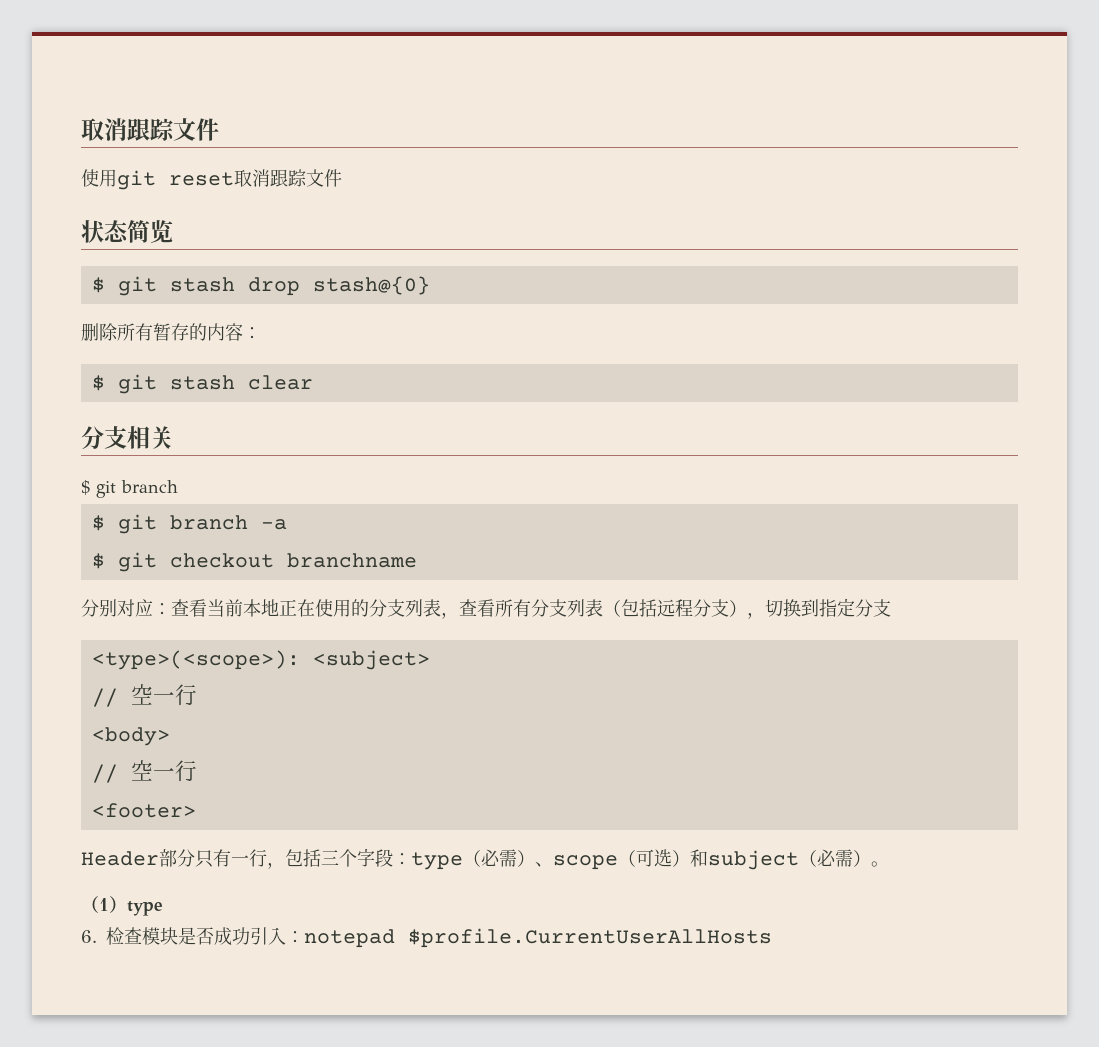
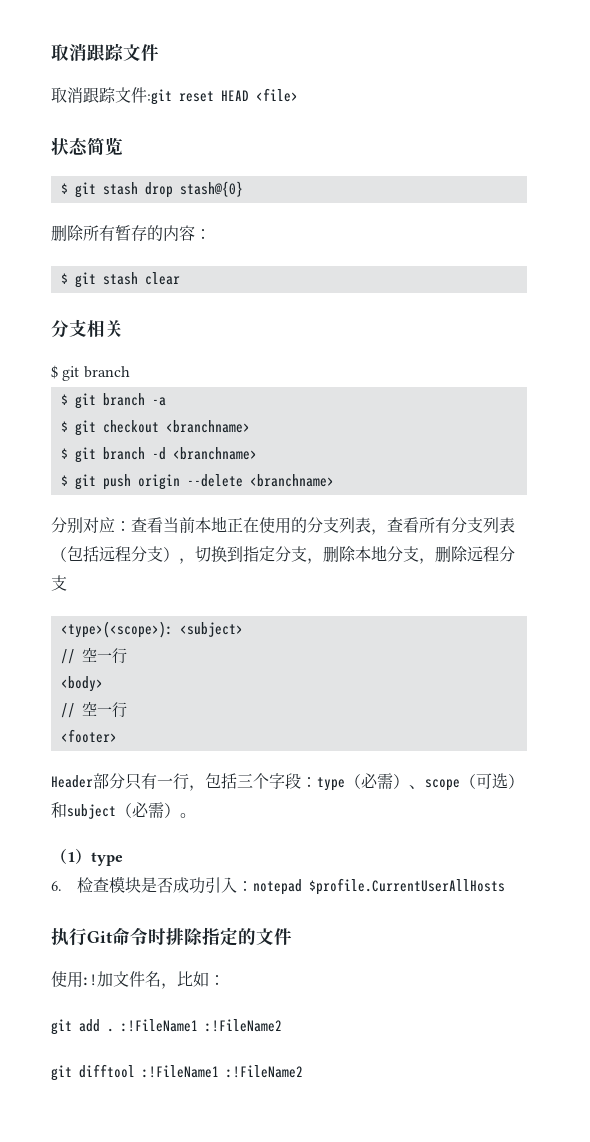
[81,118,219,141] [81,169,342,190] 取消跟踪文件 // 使用git reset取消跟踪文件 -> [51,43,159,61] [51,87,298,105] 取消跟踪文件 // 取消跟踪文件:git reset HEAD <file>
[286,553,417,568] branchname -> [165,420,250,433] [60,447,257,463] [60,474,334,490] <branchname> // $ git branch -d <branchname> // $ git push origin --delete <branchname>
(891, 608) none -> [307,545,515,564] [51,575,67,591] ，删除本地分支，删除远程分支
(772, 938) none -> [51,927,292,946] [51,971,225,989] [51,1019,282,1035] [51,1064,303,1081] // 执行Git命令时排除指定的文件 // 使用:!加文件名，比如： // git add . :!FileName1 :!FileName2 // git difftool :!FileName1 :!FileName2

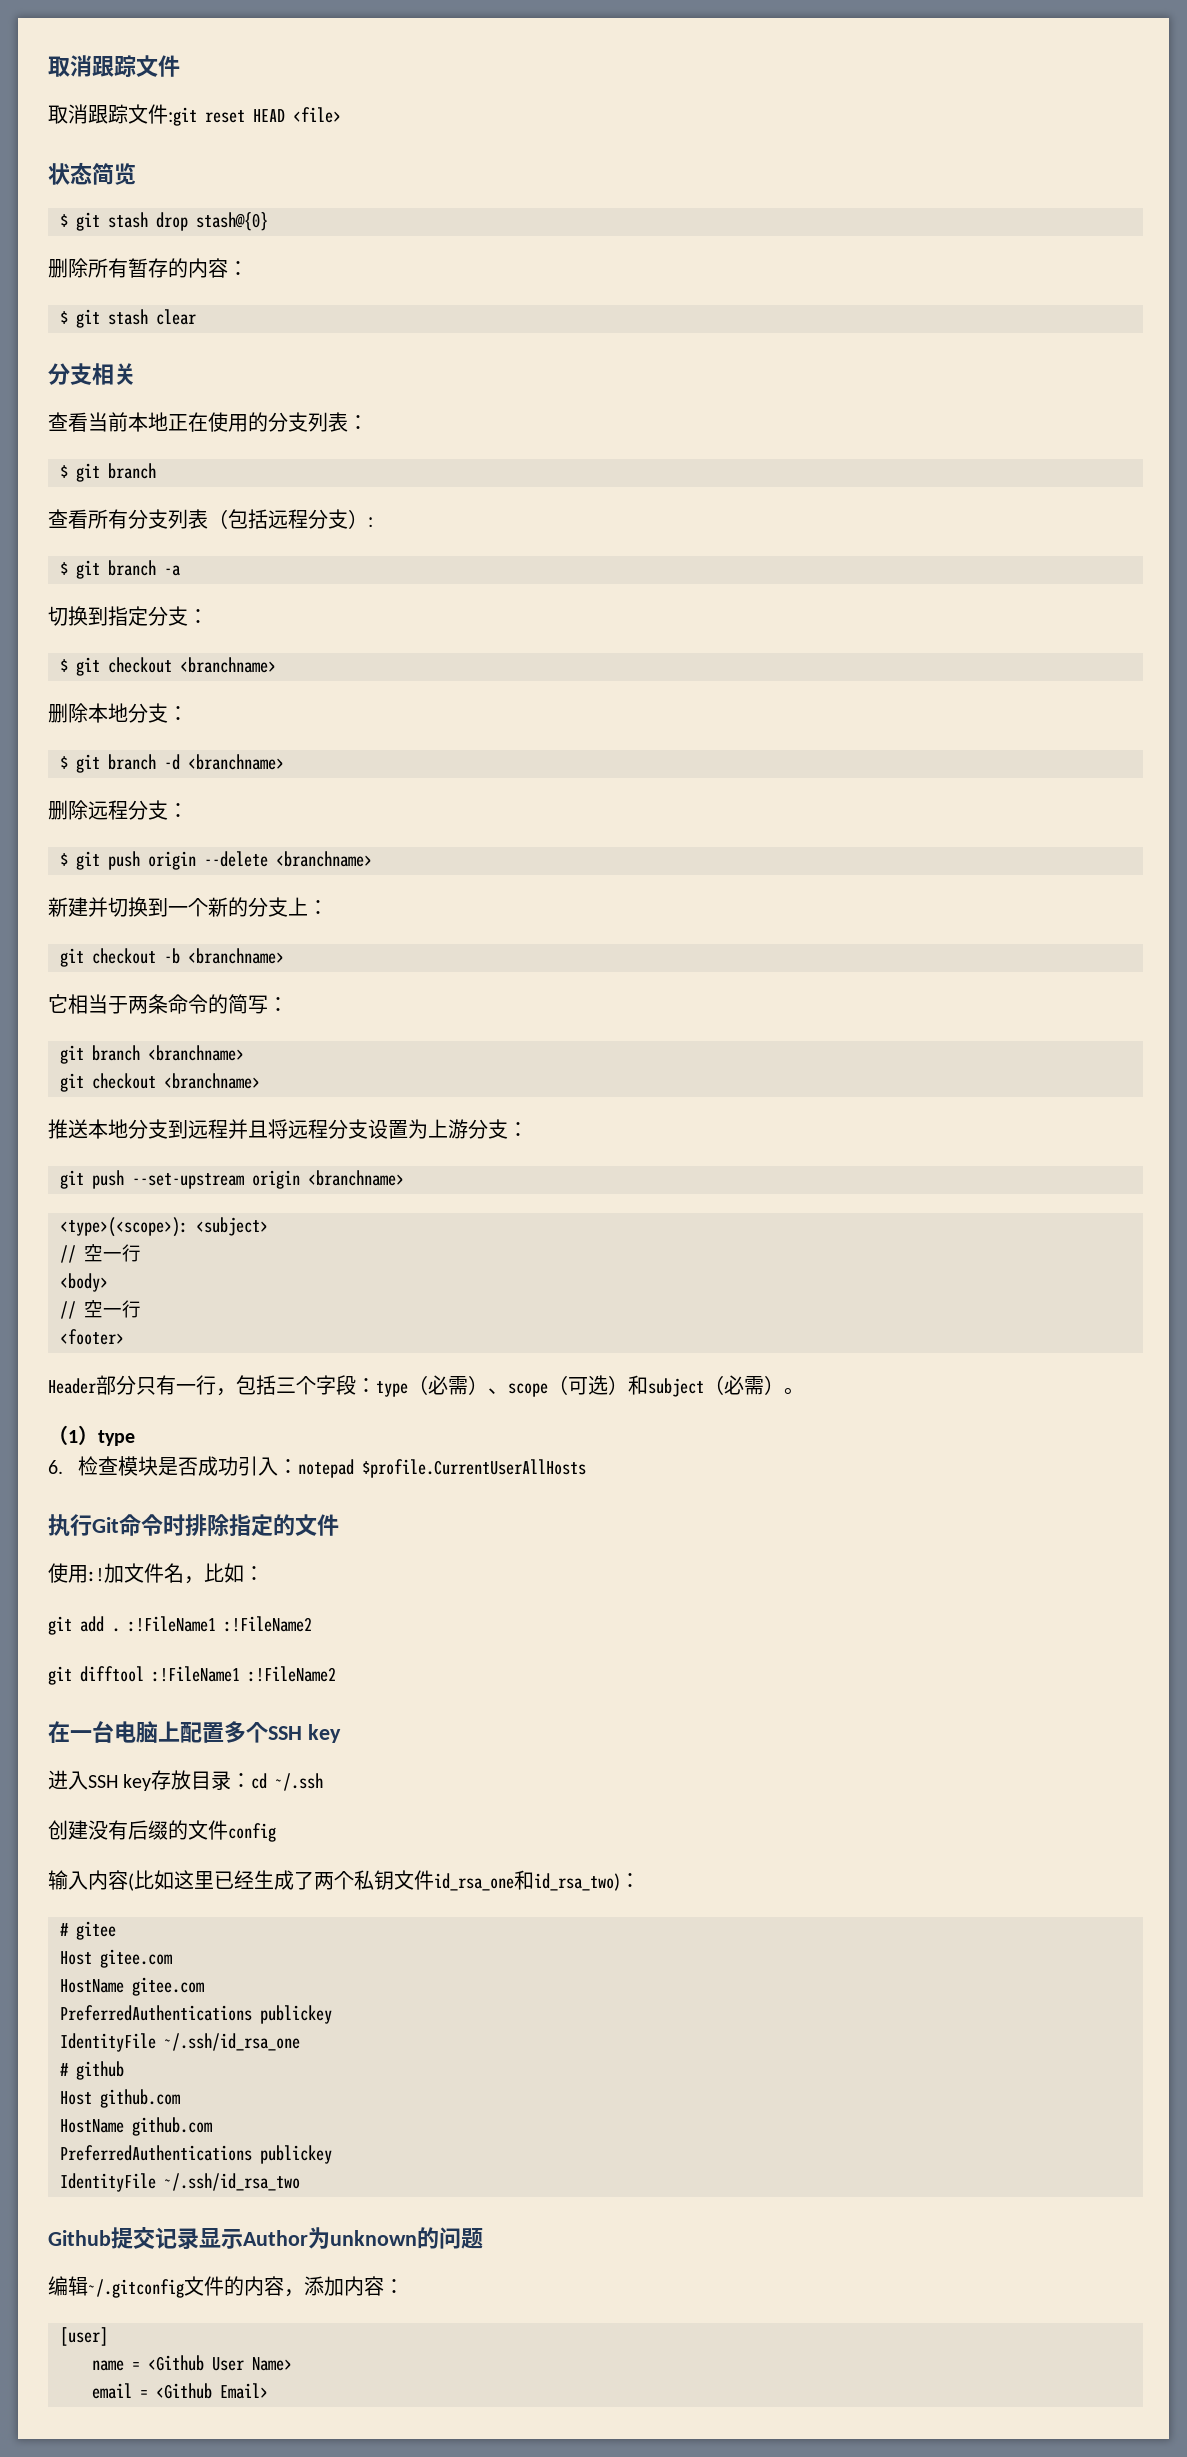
[51,365,130,381] [60,393,166,409] [60,420,250,436] [60,447,257,463] [60,474,334,490] [51,517,131,533] $ git branch // $ git branch -a // $ git checkout <branchname> // $ git branch -d <branchname> // $ git push origin --delete <branchname> // 分别对应： -> (136, 374) none
[371,529,387,535] ， -> [348,415,368,430] [60,463,156,482] ： // $ git branch //
[179,545,515,564] [51,575,67,591] ，切换到指定分支，删除本地分支，删除远程分支 -> [368,517,373,527] [60,560,180,579] [48,606,208,626] [60,657,276,676] [48,703,188,723] [60,754,284,773] [48,800,188,820] [60,851,372,870] [48,897,328,917] [60,948,284,967] [48,994,288,1014] [60,1045,244,1064] [60,1073,260,1092] [48,1119,528,1139] [60,1170,404,1189] : // $ git branch -a // 切换到指定分支： // $ git checkout <branchname> // 删除本地分支： // $ git branch -d <branchname> // 删除远程分支： // $ git push origin --delete <branchname> // 新建并切换到一个新的分支上： // git checkout -b <branchname> // 它相当于两条命令的简写： // git branch <branchname> // git checkout <branchname> // 推送本地分支到远程并且将远程分支设置为上游分支： // git push --set-upstream origin <branchname>
(303, 1071) none -> [48,1721,341,1743] [48,1770,324,1791] [48,1820,276,1842] [48,1870,640,1891] [60,1921,116,1940] [60,1949,172,1968] [60,1977,204,1996] [60,2005,332,2024] [60,2033,300,2052] [60,2061,124,2080] [60,2089,180,2108] [60,2117,212,2136] [60,2145,332,2164] [60,2173,300,2192] [48,2227,483,2250] [48,2276,404,2298] [60,2327,108,2346] [92,2355,292,2371] [92,2383,268,2399] // 在一台电脑上配置多个SSH key // 进入SSH key存放目录：cd ~/.ssh // 创建没有后缀的文件config // 输入内容(比如这里已经生成了两个私钥文件id_rsa_one和id_rsa_two)： // # gitee // Host gitee.com // HostName gitee.com // PreferredAuthentications publickey // IdentityFile ~/.ssh/id_rsa_one // # github // Host github.com // HostName github.com // PreferredAuthentications publickey // IdentityFile ~/.ssh/id_rsa_two // Github提交记录显示Author为unknown的问题 // 编辑~/.gitconfig文件的内容，添加内容： // [user] // name = <Github User Name> // email = <Github Email>

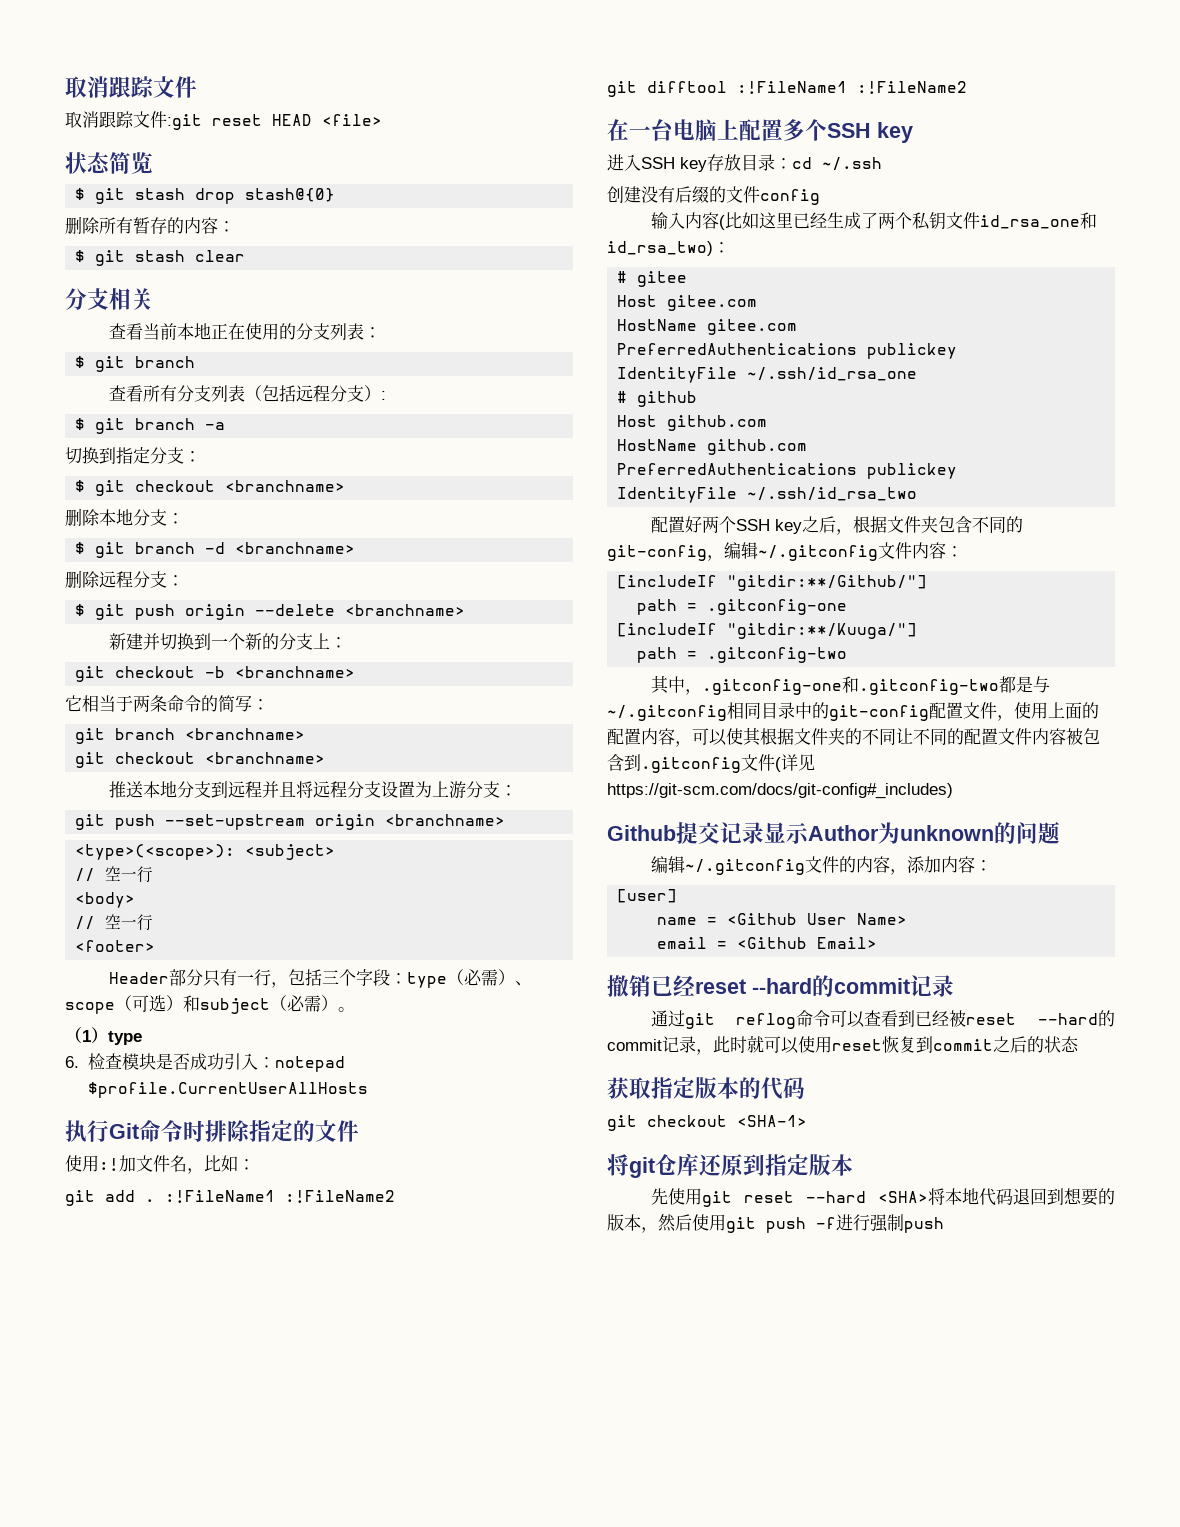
(300, 2182) none -> [650,516,1023,535] [607,542,963,561] [617,575,928,591] [637,599,848,615] [617,623,918,639] [637,647,848,663] [650,675,1050,695] [607,702,1099,721] [607,727,1100,747] [607,754,815,773] [607,783,953,799] // 配置好两个SSH key之后，根据文件夹包含不同的git-config，编辑~/.gitconfig文件内容： // [includeIf "gitdir:**/Github/"] // path = .gitconfig-one // [includeIf "gitdir:**/Kuuga/"] // path = .gitconfig-two // 其中，.gitconfig-one和.gitconfig-two都是与~/.gitconfig相同目录中的git-config配置文件，使用上面的配置内容，可以使其根据文件夹的不同让不同的配置文件内容被包含到.gitconfig文件(详见https://git-scm.com/docs/git-config#_includes)
(268, 2391) none -> [607,975,954,997] [650,1010,1115,1029] [607,1035,1079,1055] [607,1077,805,1100] [607,1115,807,1131] [607,1153,853,1178] [650,1188,1115,1207] [607,1214,944,1233] // 撤销已经reset --hard的commit记录 // 通过git reflog命令可以查看到已经被reset --hard的commit记录，此时就可以使用reset恢复到commit之后的状态 // 获取指定版本的代码 // git checkout <SHA-1> // 将git仓库还原到指定版本 // 先使用git reset --hard <SHA>将本地代码退回到想要的版本，然后使用git push -f进行强制push

